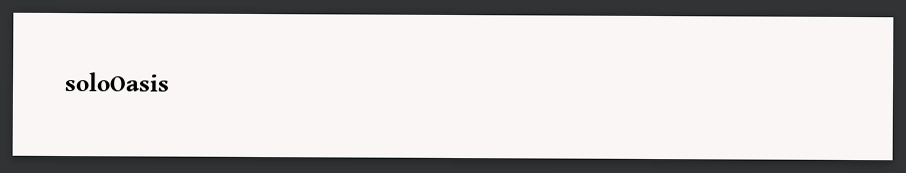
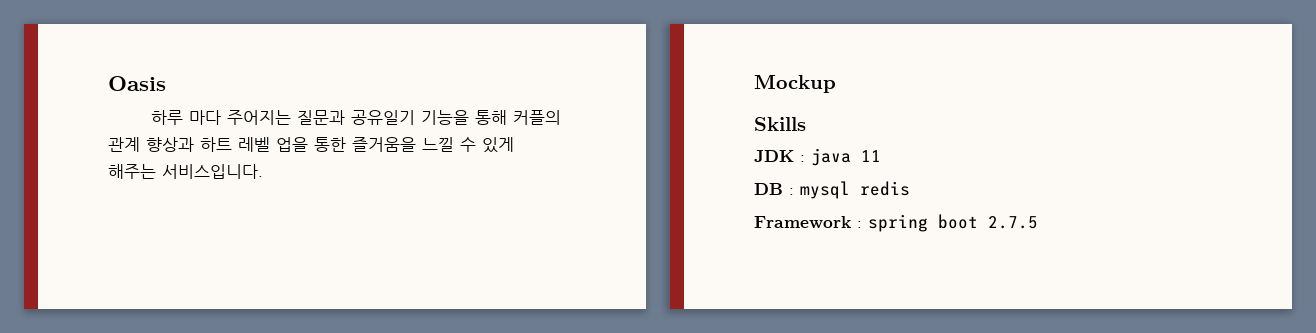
[64,72,170,92] soloOasis -> [108,76,166,91] [151,110,562,125] [108,137,514,153] [108,164,263,179] [754,74,836,93] [754,117,806,131] [754,148,881,166] [754,181,910,199] [754,214,1038,232] Oasis // 하루 마다 주어지는 질문과 공유일기 기능을 통해 커플의 관계 향상과 하트 레벨 업을 통한 즐거움을 느낄 수 있게 해주는 서비스입니다. // Mockup // Skills // JDK : java 11 // DB : mysql redis // Framework : spring boot 2.7.5

